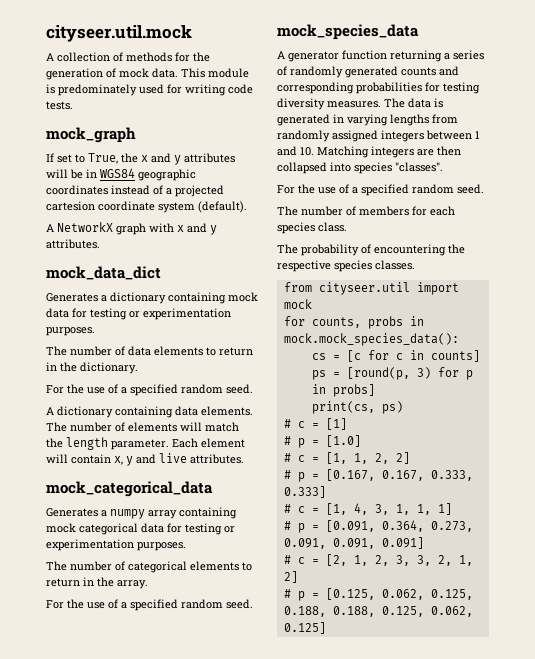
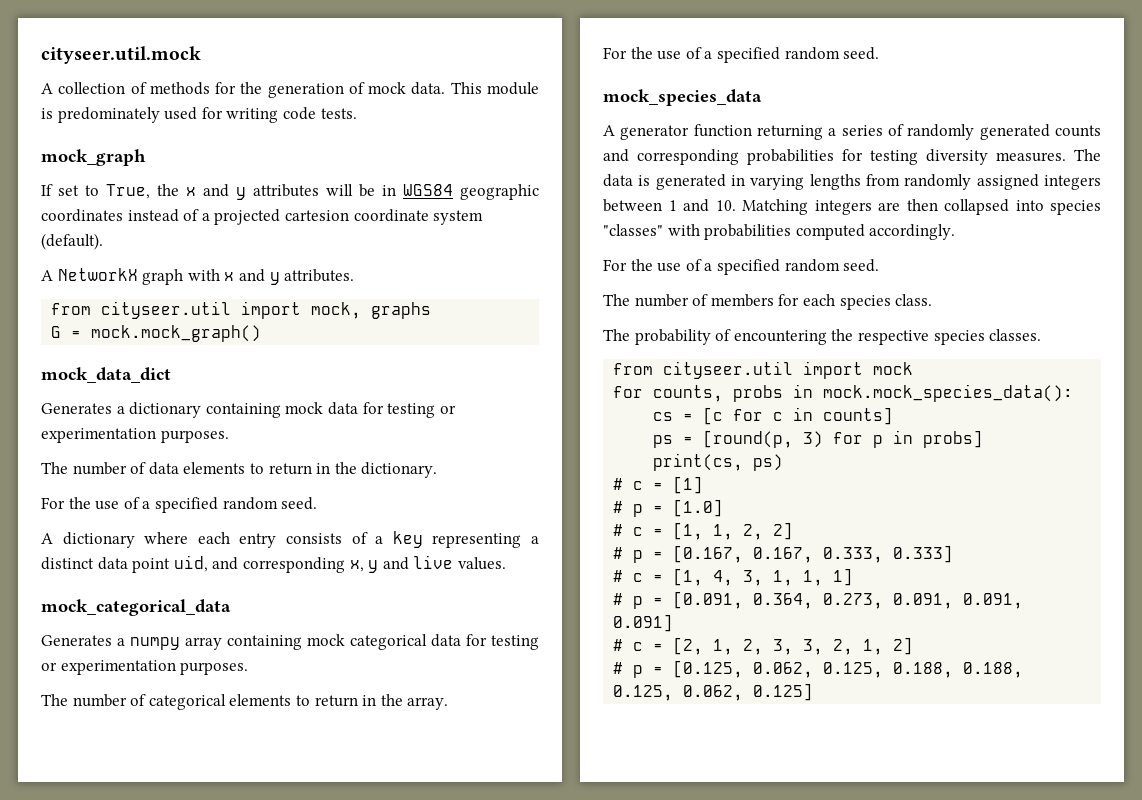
(100, 244) none -> [51,301,432,319] [51,325,262,342] // from cityseer.util import mock, graphs // G = mock.mock_graph()
[115,406,253,418] [46,422,239,432] [46,437,245,450] [46,454,111,464] containing data elements. The number of elements will match the length parameter. Each element will contain -> [144,531,540,548] [41,555,345,573] where each entry consists of a key representing a distinct data point uid, and corresponding
[190,454,244,464] attributes. -> [457,557,506,570] values.
[395,162,443,172] "classes". -> [603,224,956,240] "classes" with probabilities computed accordingly.

